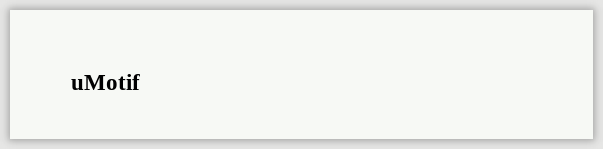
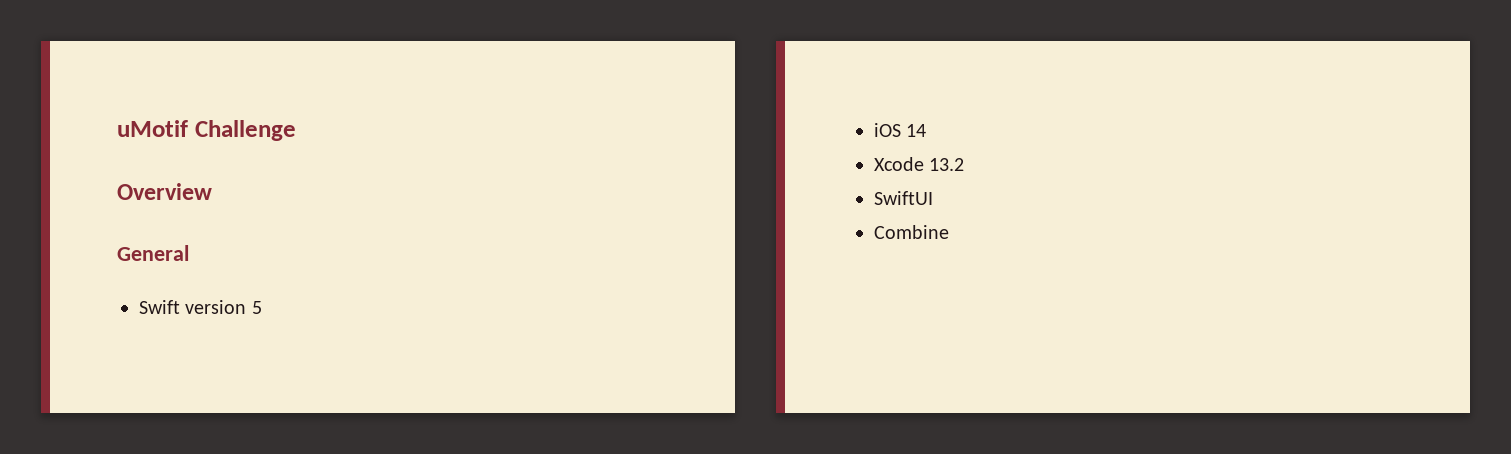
(140, 82) none -> [194,120,296,141] [117,183,212,200] [117,245,189,261] [139,300,262,314] [874,123,927,137] [874,157,965,171] [874,191,933,205] [874,225,949,239] Challenge // Overview // General // Swift version 5 // iOS 14 // Xcode 13.2 // SwiftUI // Combine

